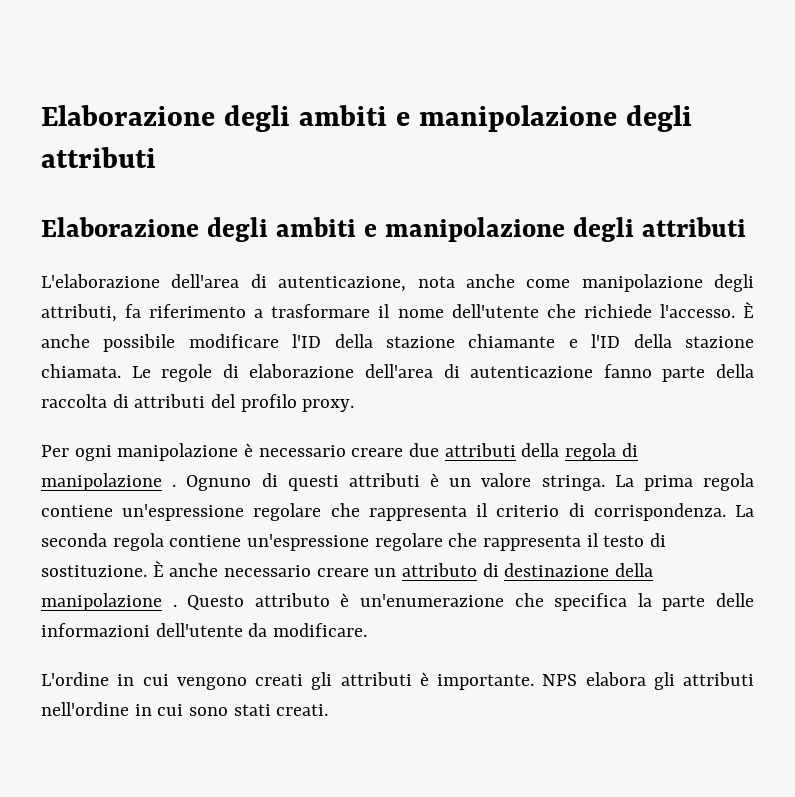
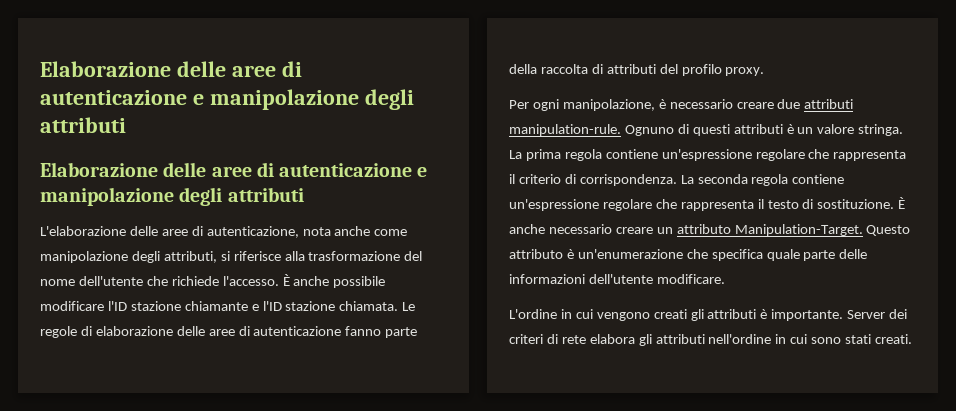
[41,105,387,132] Elaborazione degli ambiti -> [40,61,302,77] [40,90,187,105] Elaborazione delle aree di autenticazione
[206,217,356,242] degli ambiti -> [163,162,413,177] delle aree di autenticazione
[171,274,240,288] dell'area -> [129,226,188,236] delle aree
[125,304,391,318] fa riferimento a trasformare il -> [220,251,423,261] si riferisce alla trasformazione del
[334,334,373,348] della -> (127, 306) none
[633,334,672,348] della -> (282, 306) none
[365,364,433,378] dell'area -> [176,326,235,336] delle aree
[117,443,239,461] manipolazione -> [562,99,655,111] manipolazione,
[521,443,638,461] [41,473,177,491] della regola di manipolazione . -> [509,124,621,136] manipulation-rule.
[482,563,654,577] [41,593,177,611] di destinazione della manipolazione . -> [734,224,863,236] Manipulation-Target.
[637,593,652,607] la -> [766,249,800,261] quale
[248,623,268,637] da -> (653, 279) none
[542,674,578,686] NPS -> [847,309,908,319] [509,334,586,344] Server dei criteri di rete

